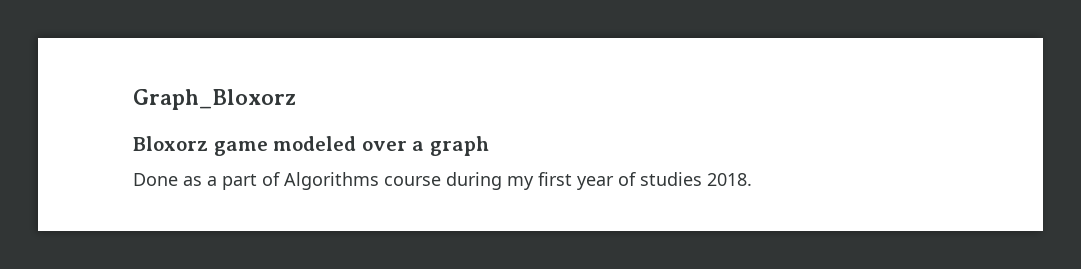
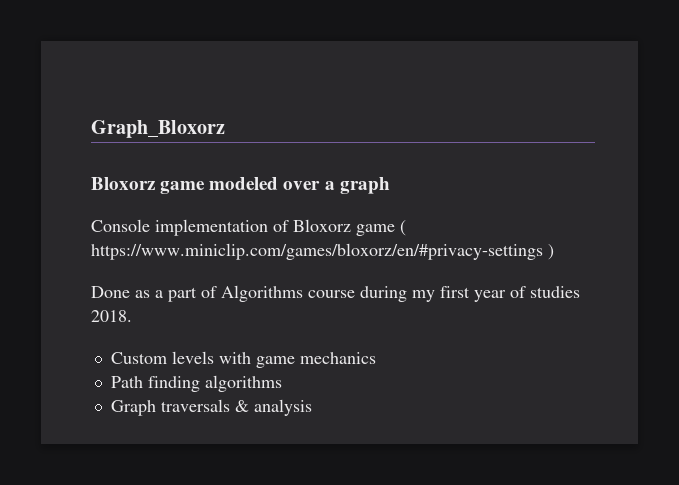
(489, 146) none -> [91,219,406,236] [91,243,554,260] // Console implementation of Bloxorz game ( https://www.miniclip.com/games/bloxorz/en/#privacy-settings )
(752, 179) none -> [110,351,376,368] [110,375,282,392] [110,399,312,416] // Custom levels with game mechanics // Path finding algorithms // Graph traversals & analysis

